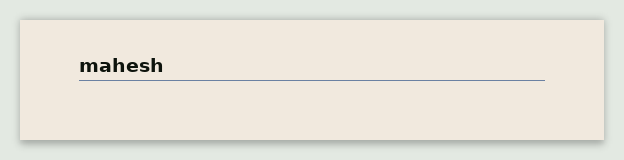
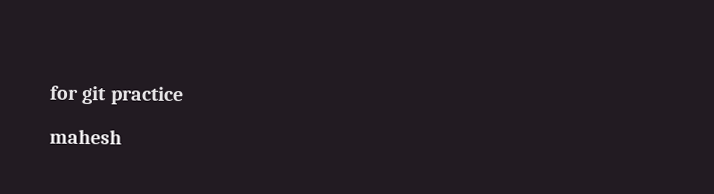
(79, 65) none -> [49,85,184,106] for git practice //

